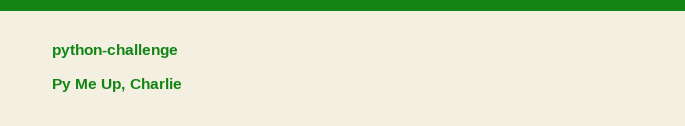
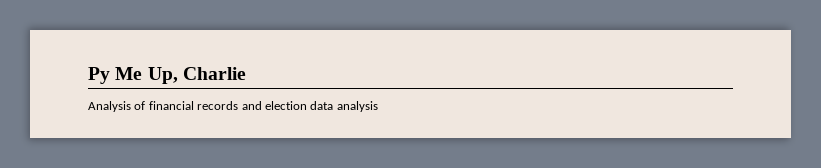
[52,44,178,58] python-challenge // -> (88, 75) none
(182, 83) none -> [88,101,378,112] // Analysis of financial records and election data analysis

